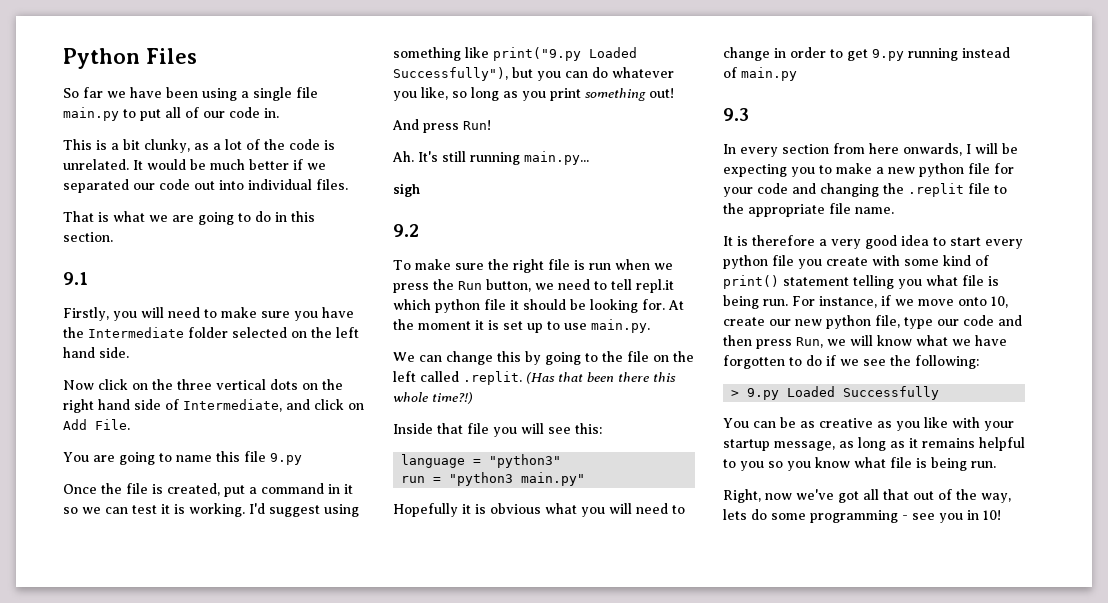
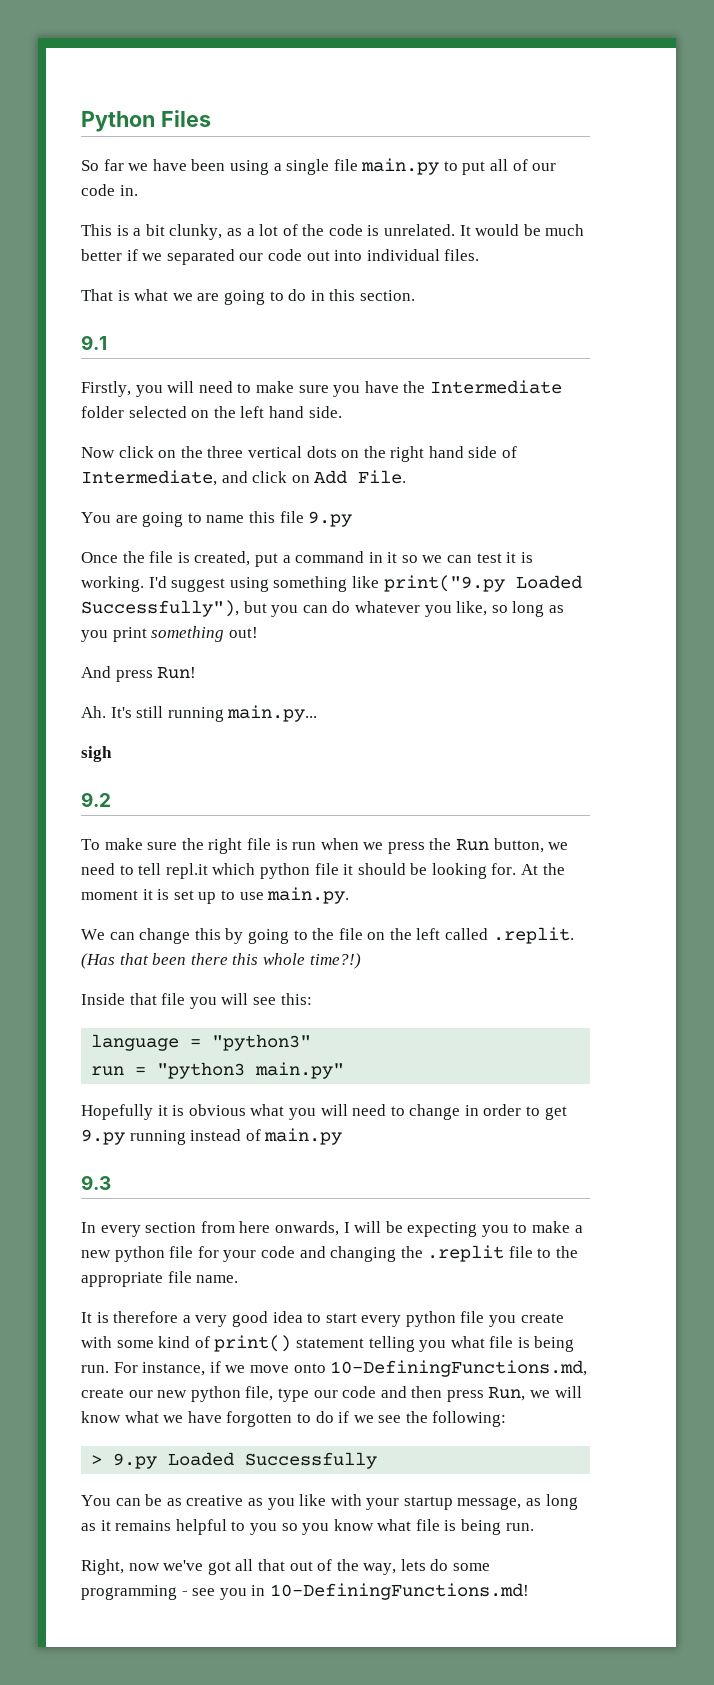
[991,296,1008,308] 10, -> [330,1360,588,1377] 10-DefiningFunctions.md,
[983,510,1001,520] 10! -> [269,1583,529,1600] 10-DefiningFunctions.md!

